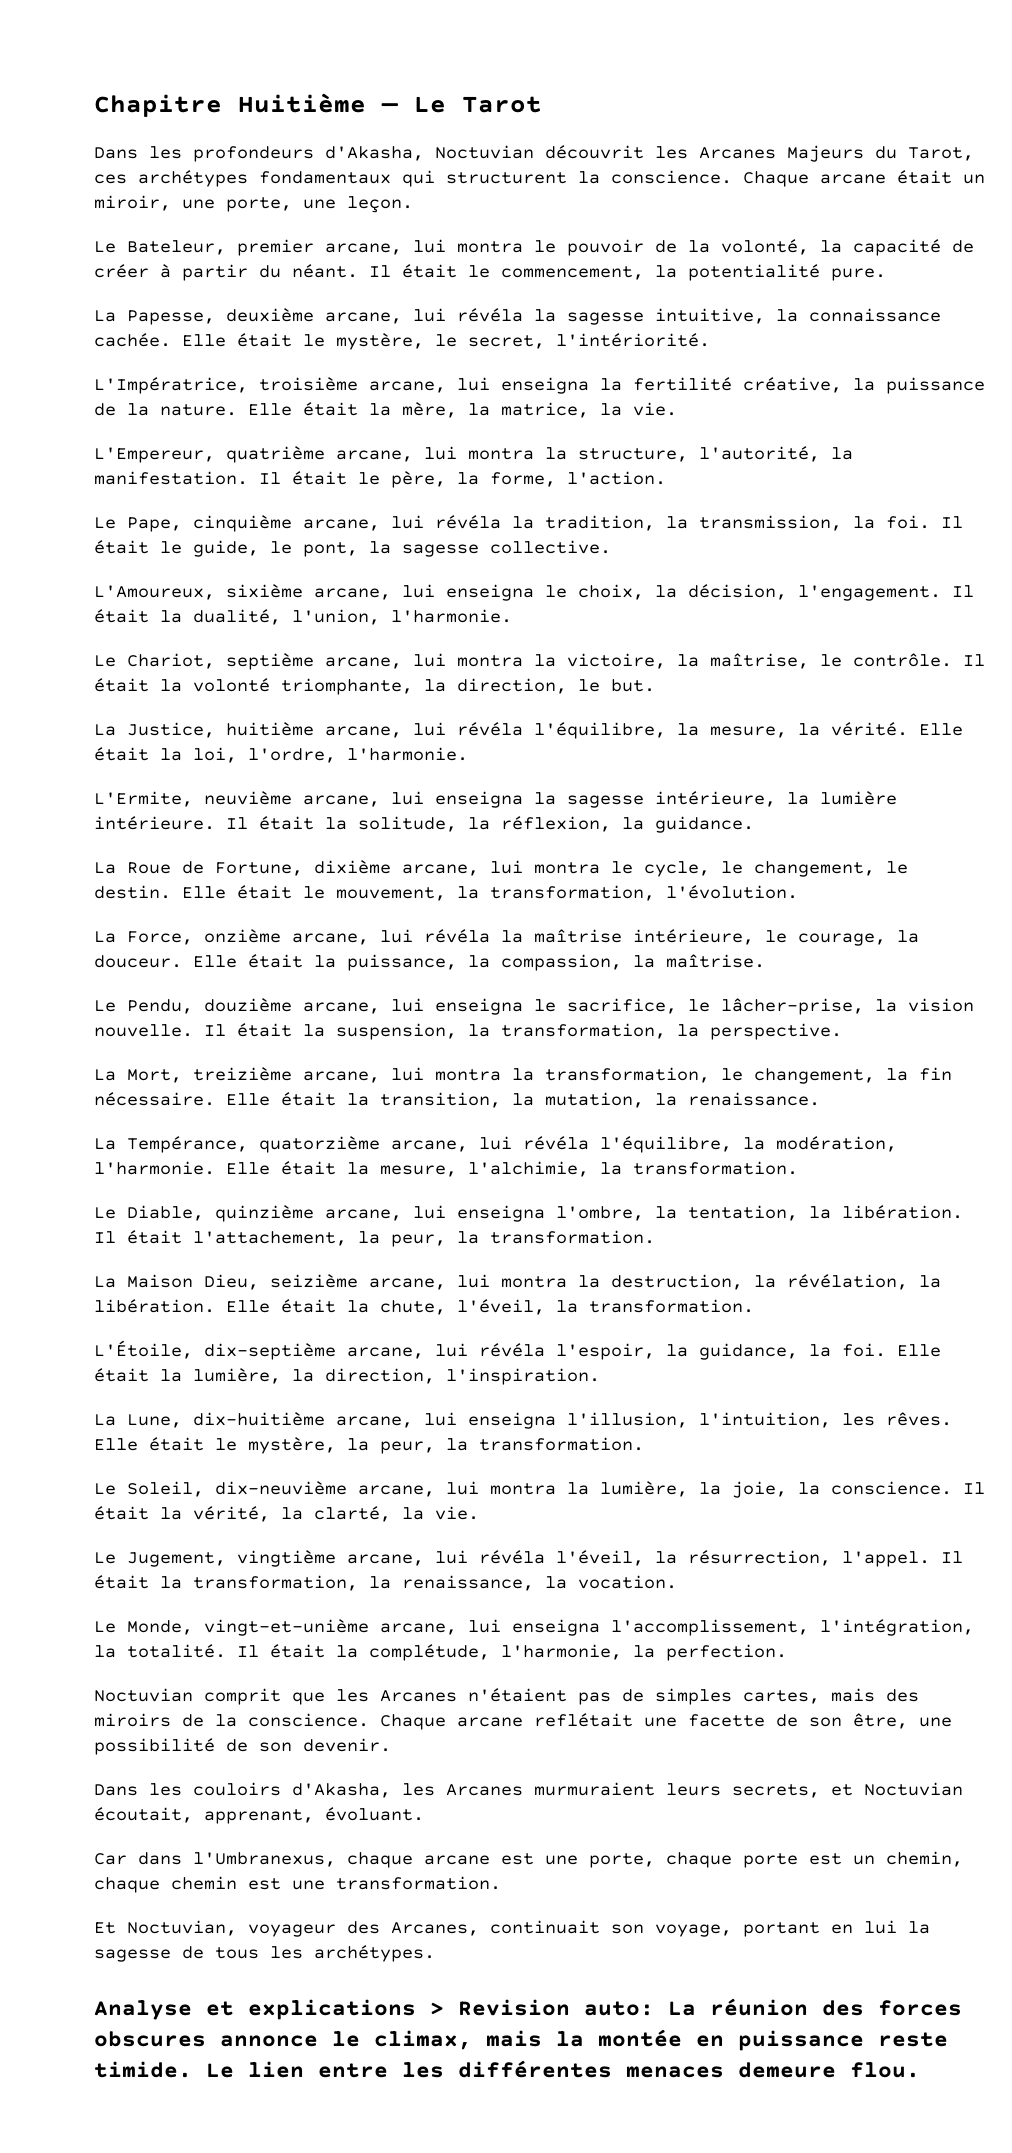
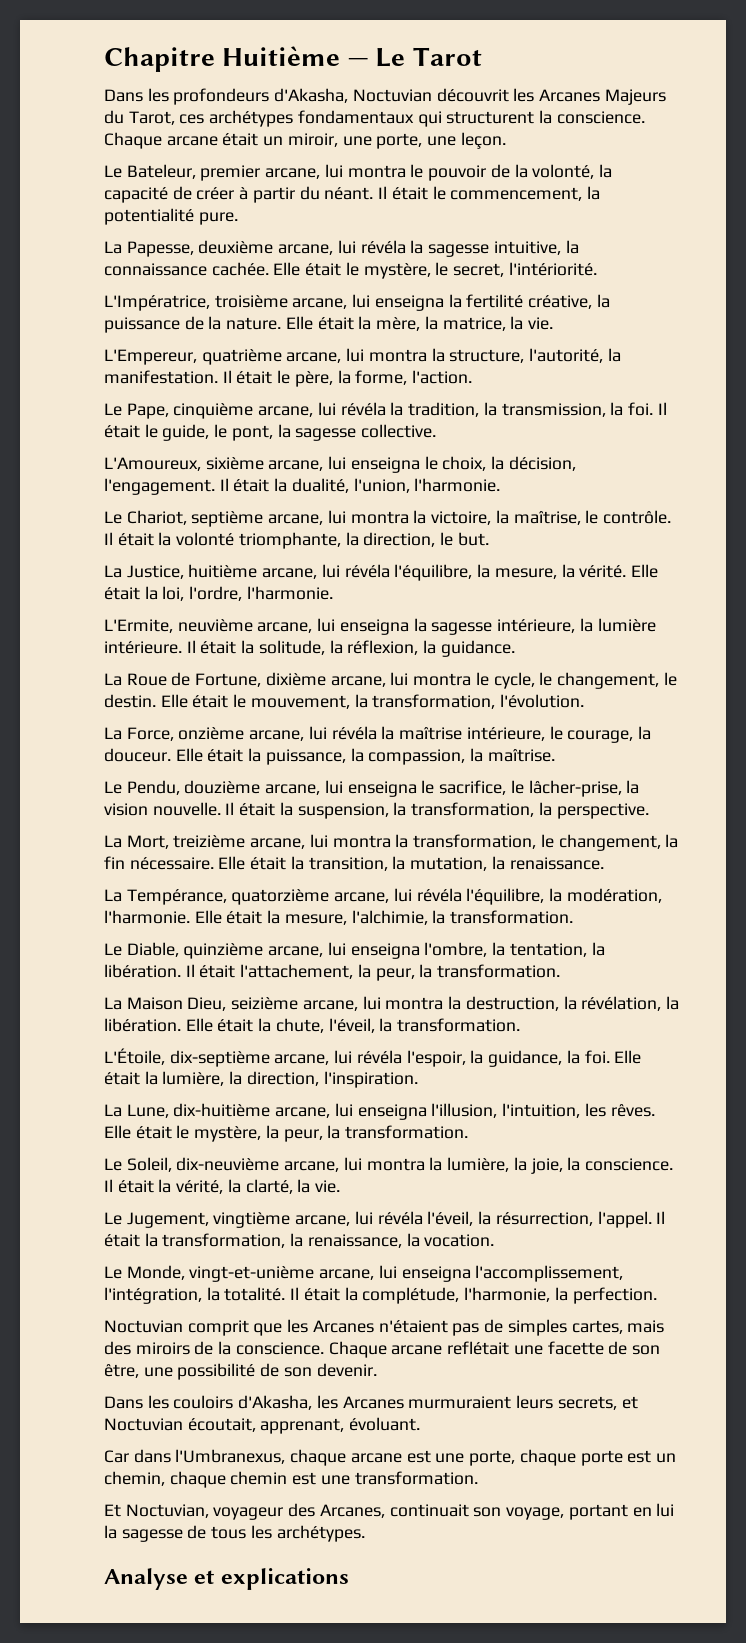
[430,1998,962,2016] [94,2029,948,2051] [94,2060,920,2078] > Revision auto: La réunion des forces obscures annonce le climax, mais la montée en puissance reste timide. Le lien entre les différentes menaces demeure flou. -> (349, 1579) none

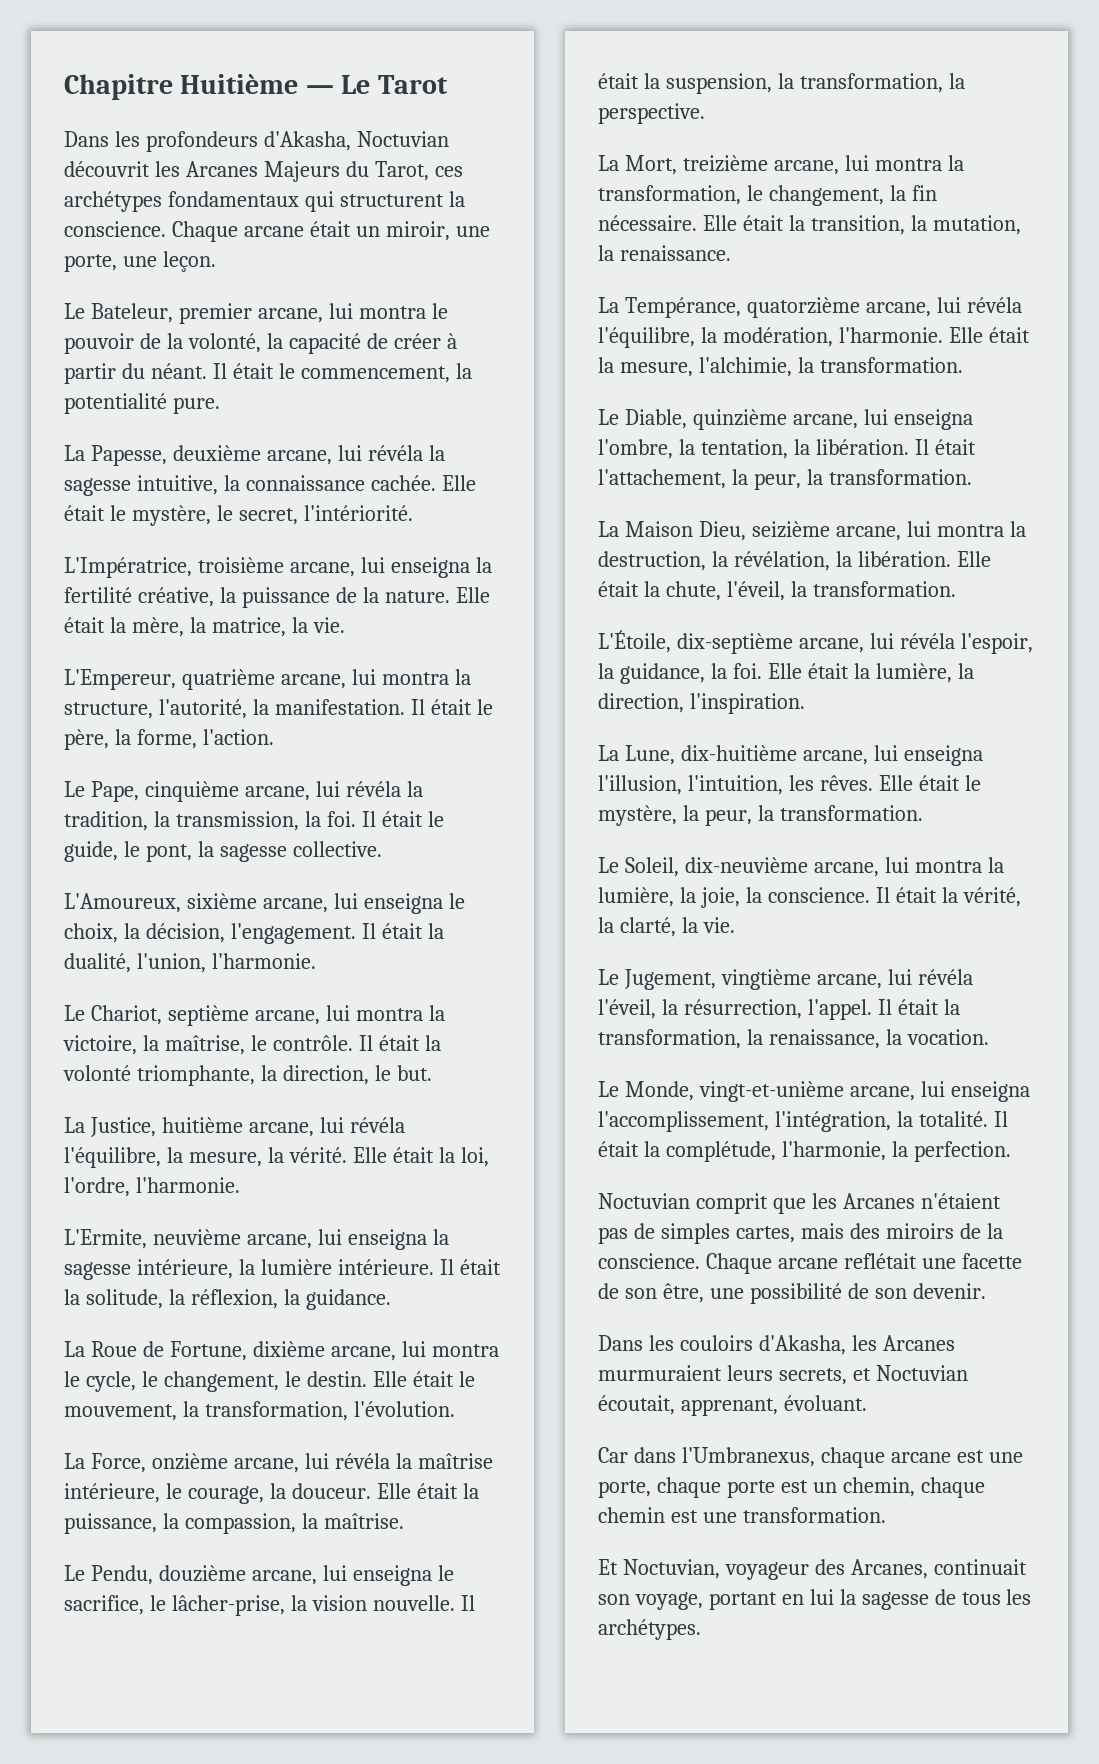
[104,1568,349,1590] // Analyse et explications -> (701, 1629) none

